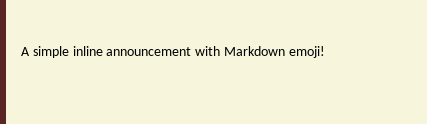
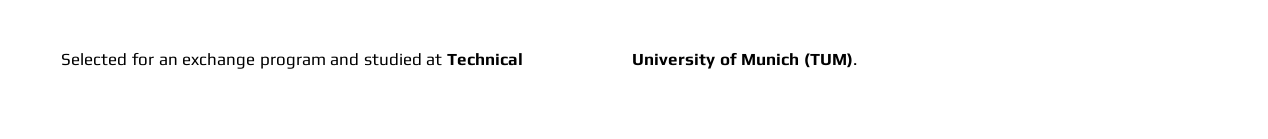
[21,46,325,58] A simple inline announcement with Markdown emoji! -> [61,52,857,69] Selected for an exchange program and studied at Technical University of Munich (TUM).

